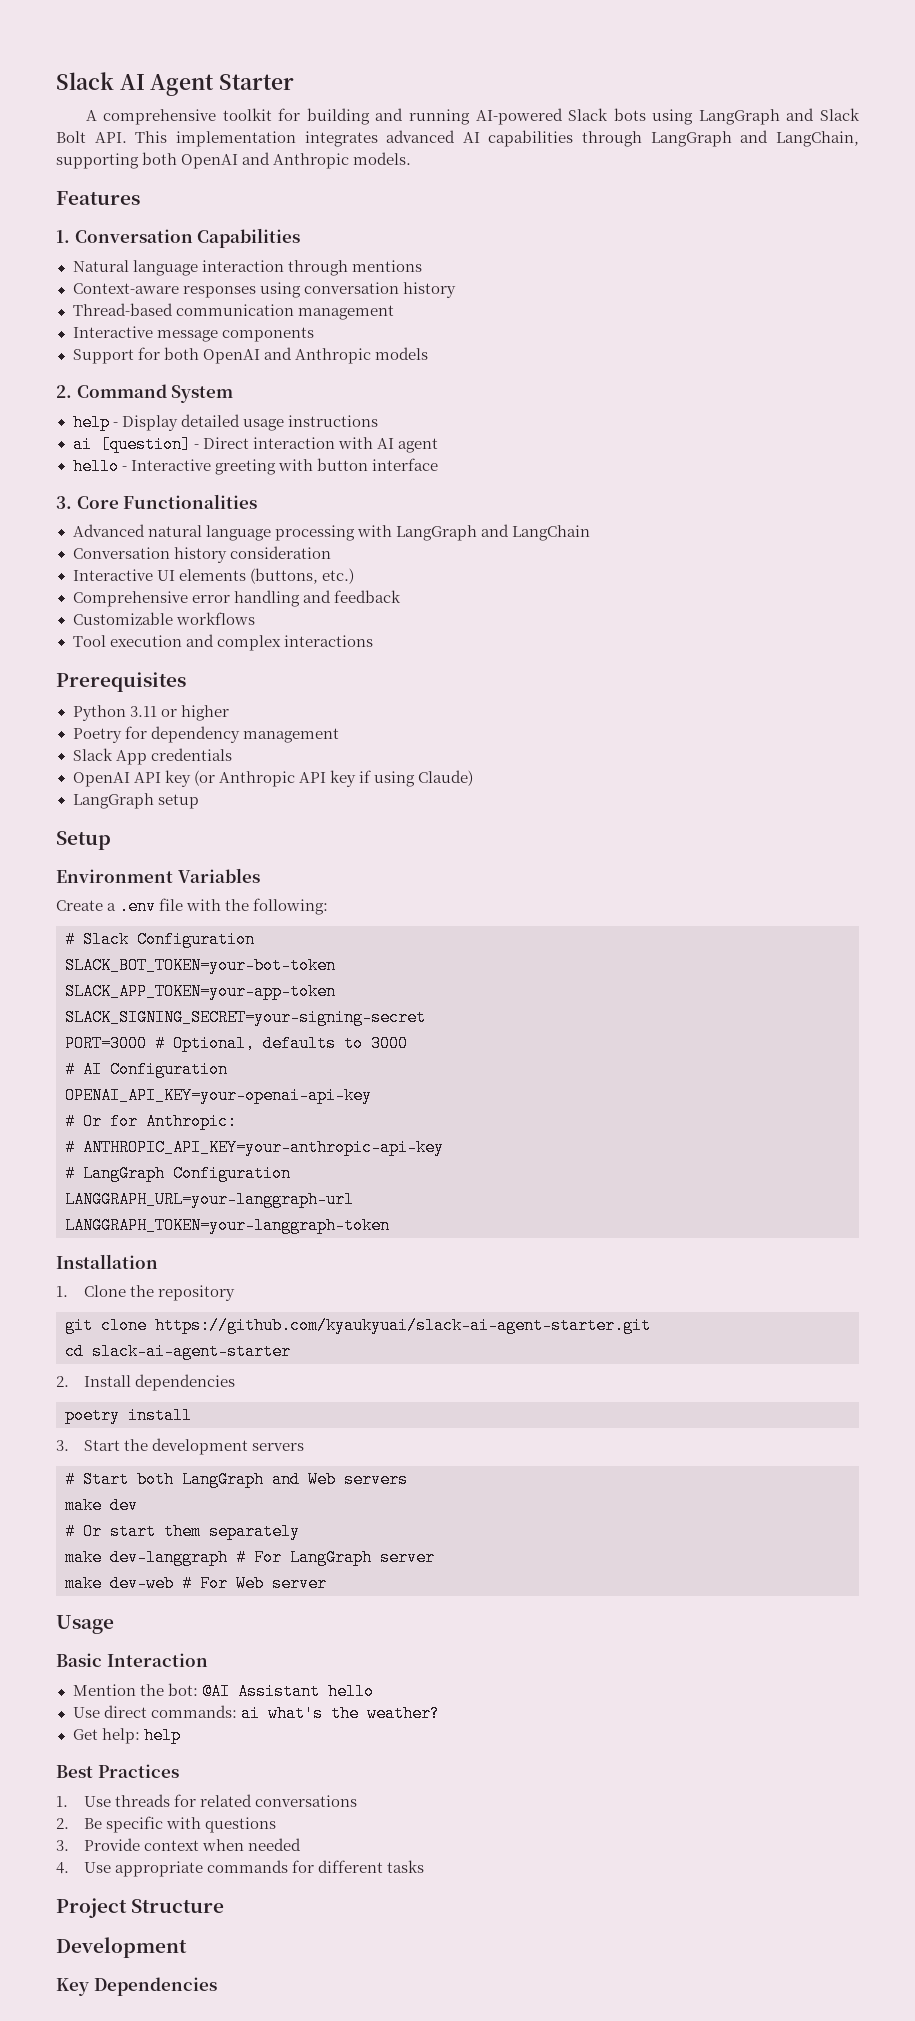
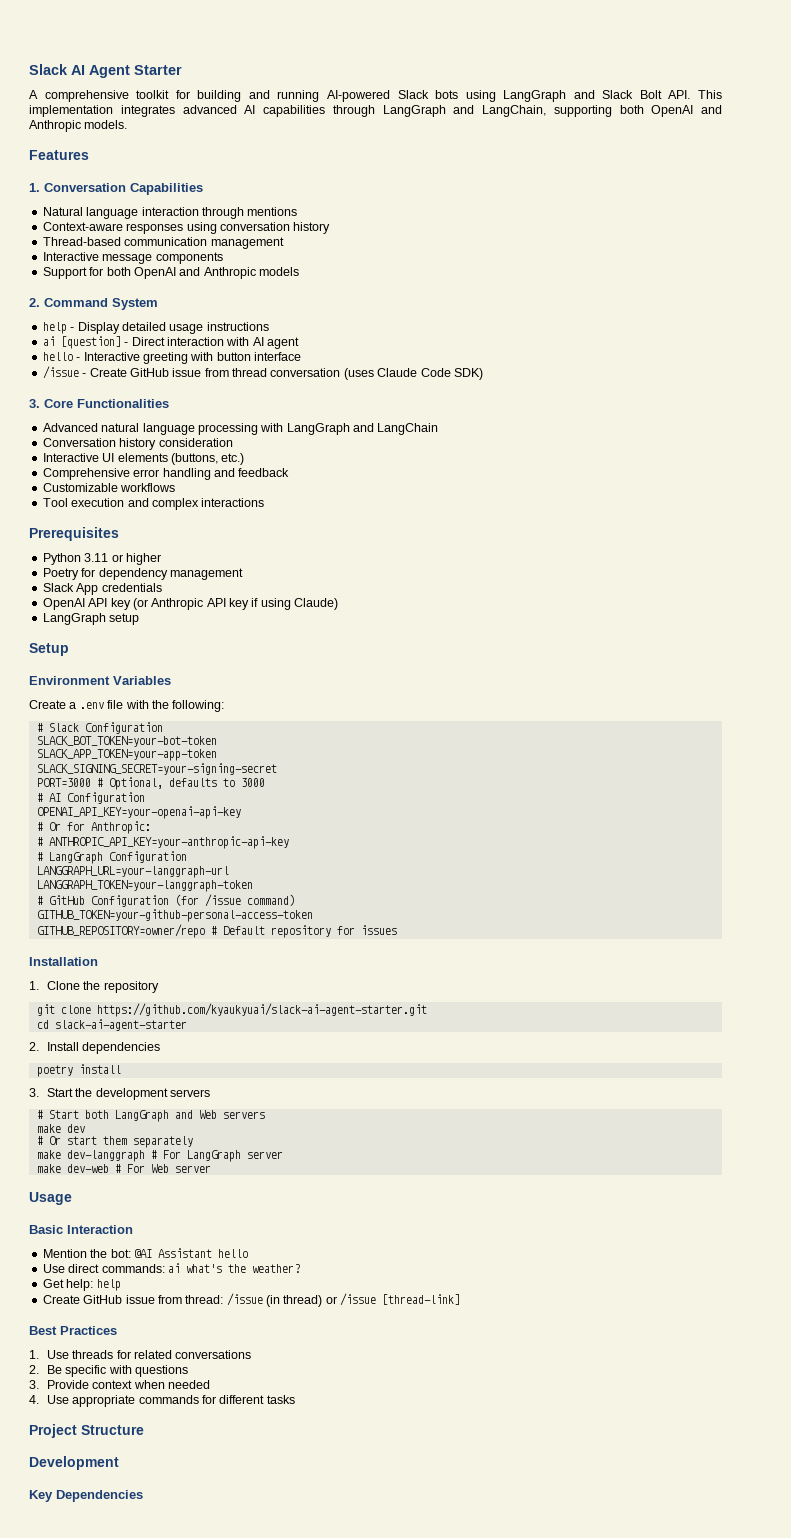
(438, 464) none -> [42,366,483,380] // /issue - Create GitHub issue from thread conversation (uses Claude Code SDK)
(390, 1225) none -> [36,894,295,907] [36,909,313,922] [36,924,397,938] // # GitHub Configuration (for /issue command) // GITHUB_TOKEN=your-github-personal-access-token // GITHUB_REPOSITORY=owner/repo # Default repository for issues
(181, 1735) none -> [42,1293,461,1307] // Create GitHub issue from thread: /issue (in thread) or /issue [thread-link]

